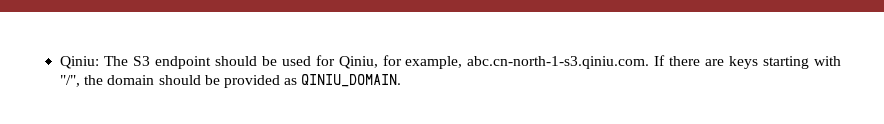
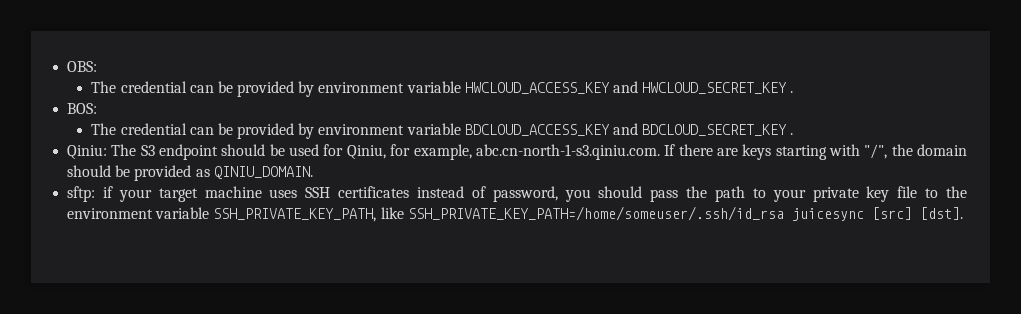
(60, 62) none -> [67,61,98,72] [91,81,794,97] [67,103,98,114] [91,123,794,139] OBS: // The credential can be provided by environment variable HWCLOUD_ACCESS_KEY and HWCLOUD_SECRET_KEY . // BOS: // The credential can be provided by environment variable BDCLOUD_ACCESS_KEY and BDCLOUD_SECRET_KEY . //
(402, 80) none -> [67,186,968,202] [67,206,963,222] // sftp: if your target machine uses SSH certificates instead of password, you should pass the path to your private key file to the environment variable SSH_PRIVATE_KEY_PATH, like SSH_PRIVATE_KEY_PATH=/home/someuser/.ssh/id_rsa juicesync [src] [dst].

